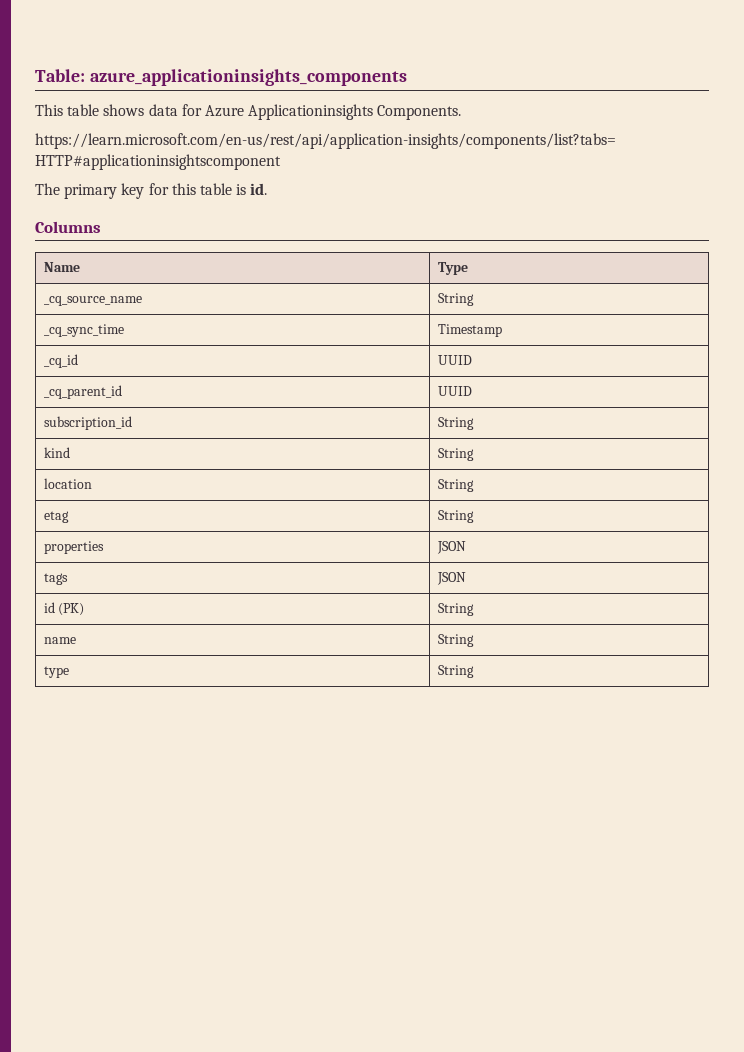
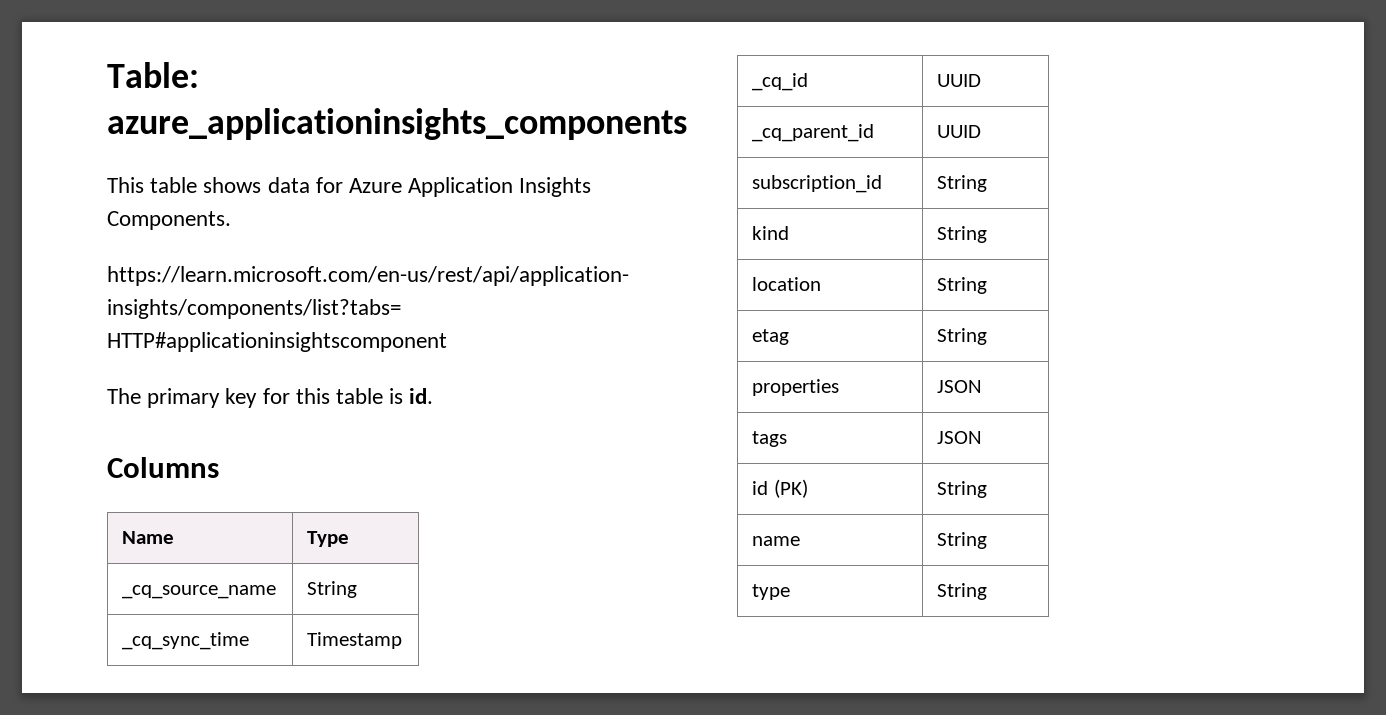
[248,104,374,120] Applicationinsights -> [408,177,592,197] Application Insights

